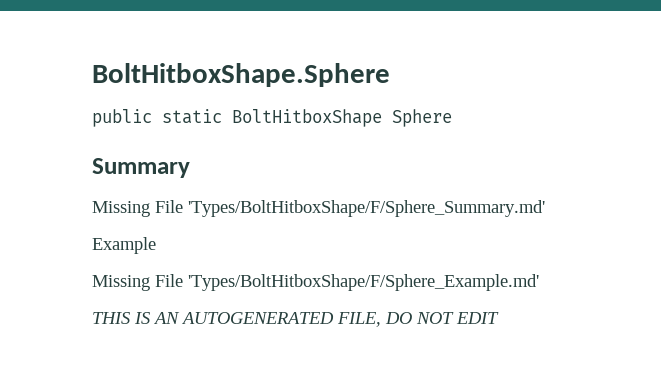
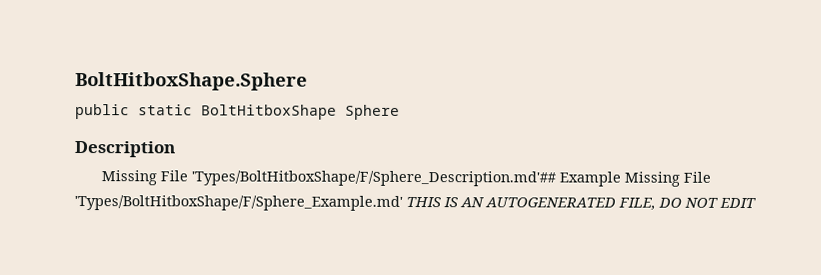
[92,158,190,178] [92,200,545,217] Summary // Missing File 'Types/BoltHitboxShape/F/Sphere_Summary.md' // -> [74,141,175,158] [100,170,556,187] Description // Missing File 'Types/BoltHitboxShape/F/Sphere_Description.md'##
(156, 245) // -> (621, 179) none
(539, 282) // -> (403, 203) none

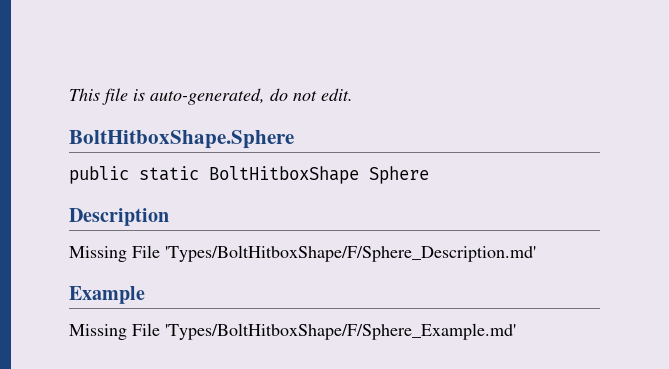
(75, 81) none -> [69,88,353,105] This file is auto-generated, do not edit. //
[190,170,556,187] 'Types/BoltHitboxShape/F/Sphere_Description.md'## -> [165,245,536,262] 'Types/BoltHitboxShape/F/Sphere_Description.md' //
(621, 179) none -> (145, 295) //
[406,196,756,210] THIS IS AN AUTOGENERATED FILE, DO NOT EDIT -> (516, 331) none

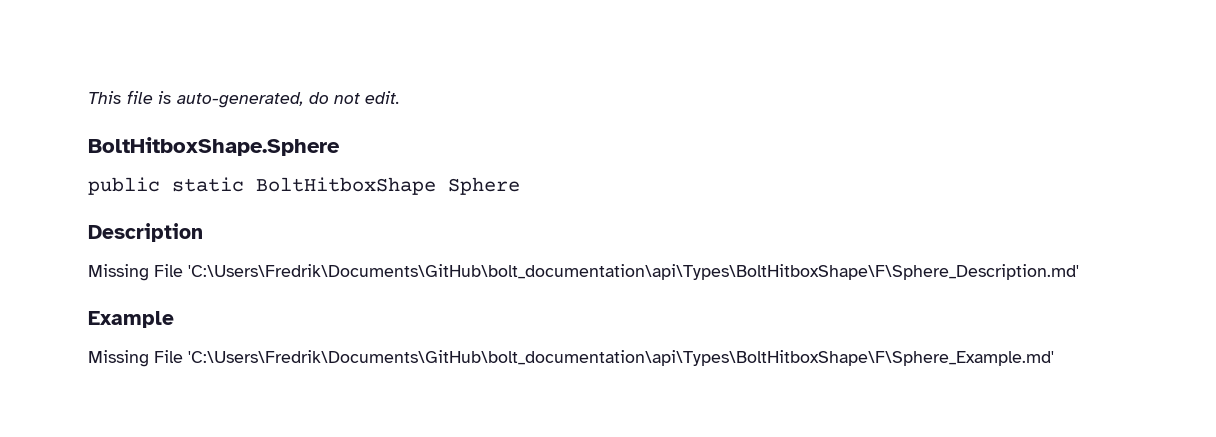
[165,245,536,262] 'Types/BoltHitboxShape/F/Sphere_Description.md' -> [188,264,1079,280] 'C:\Users\Fredrik\Documents\GitHub\bolt_documentation\api\Types\BoltHitboxShape\F\Sphere_Description.md'
[165,323,516,340] 'Types/BoltHitboxShape/F/Sphere_Example.md' -> [188,350,1054,366] 'C:\Users\Fredrik\Documents\GitHub\bolt_documentation\api\Types\BoltHitboxShape\F\Sphere_Example.md'

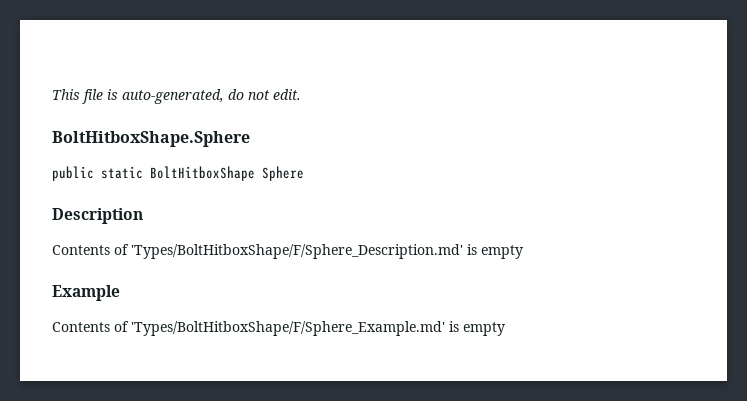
[88,264,1079,281] [88,311,174,328] [88,350,1054,367] Missing File 'C:\Users\Fredrik\Documents\GitHub\bolt_documentation\api\Types\BoltHitboxShape\F\Sphere_Description.md' // Example // Missing File 'C:\Users\Fredrik\Documents\GitHub\bolt_documentation\api\Types\BoltHitboxShape\F\Sphere_Example.md' -> [52,244,523,259] [52,285,120,301] [52,321,505,336] Contents of 'Types/BoltHitboxShape/F/Sphere_Description.md' is empty // Example // Contents of 'Types/BoltHitboxShape/F/Sphere_Example.md' is empty

